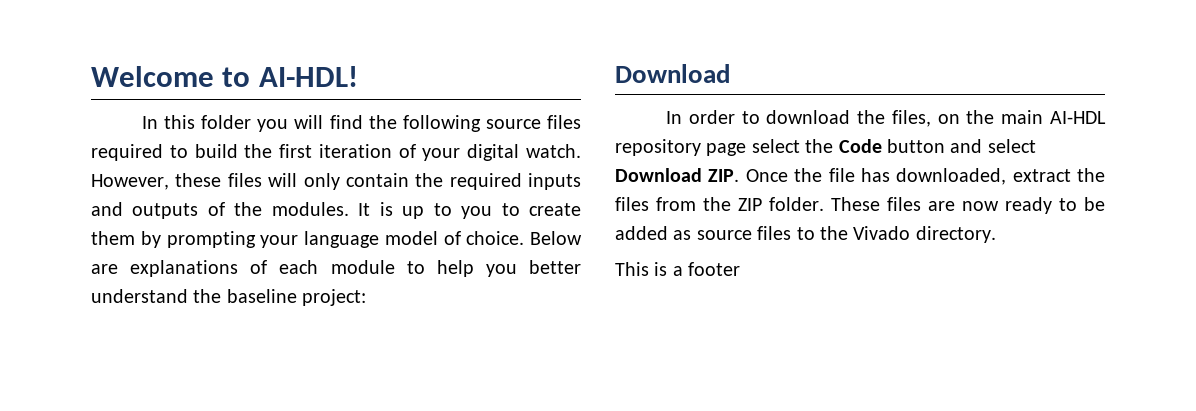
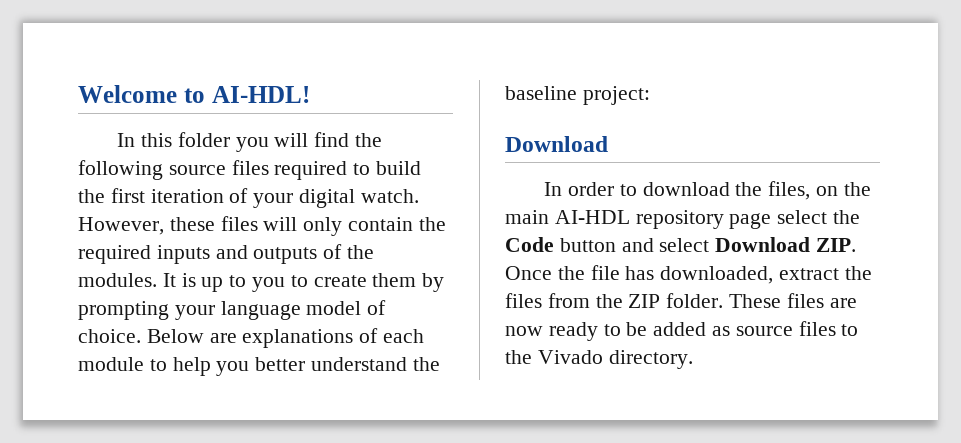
[615,262,741,276] // This is a footer -> (693, 359) none

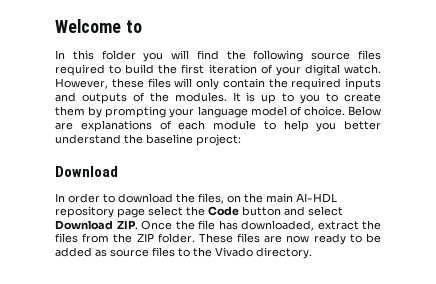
[211,86,310,103] AI-HDL! -> (142, 26) none

